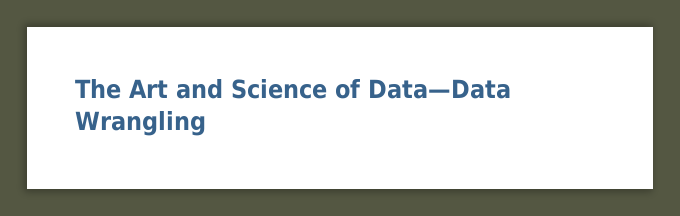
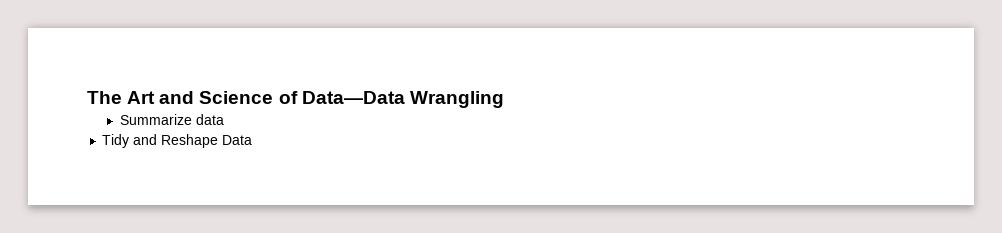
(206, 123) none -> [119,114,224,125] [102,134,253,148] // Summarize data // Tidy and Reshape Data

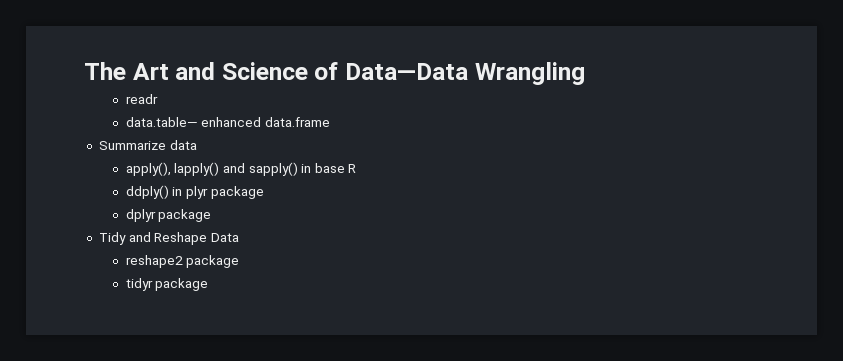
[119,114,224,125] Summarize data -> [125,94,158,104] [125,117,330,127] [98,140,197,150] [125,162,357,176] [125,185,264,199] [125,209,212,222] readr // data.table— enhanced data.frame // Summarize data // apply(), lapply() and sapply() in base R // ddply() in plyr package // dplyr package
(253, 140) none -> [125,255,240,268] [125,278,209,291] // reshape2 package // tidyr package

